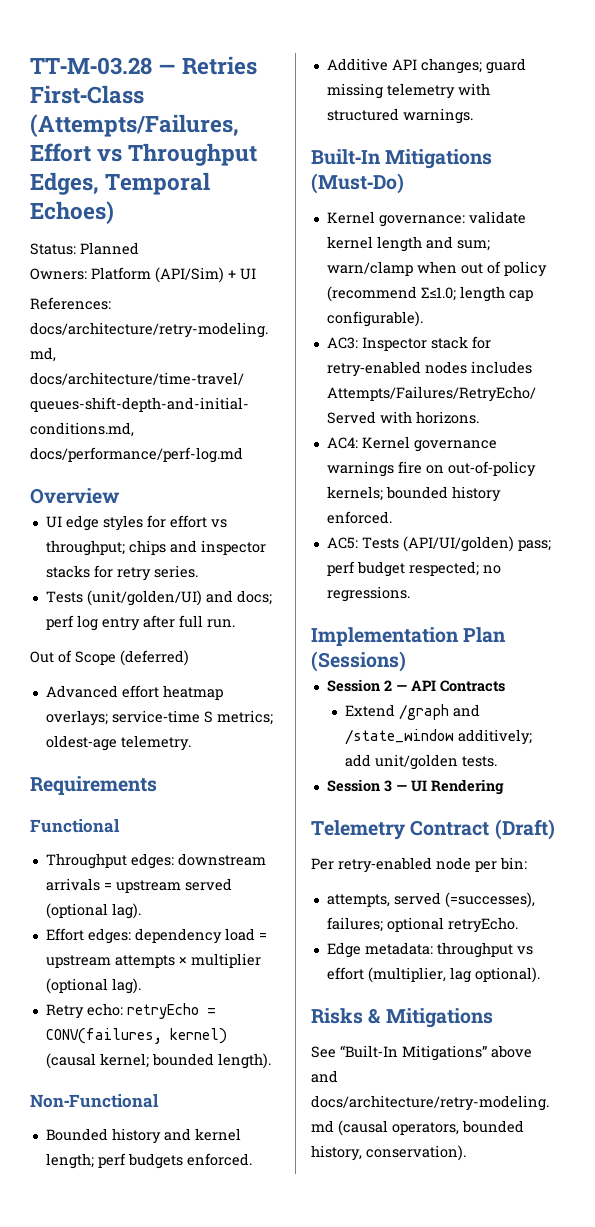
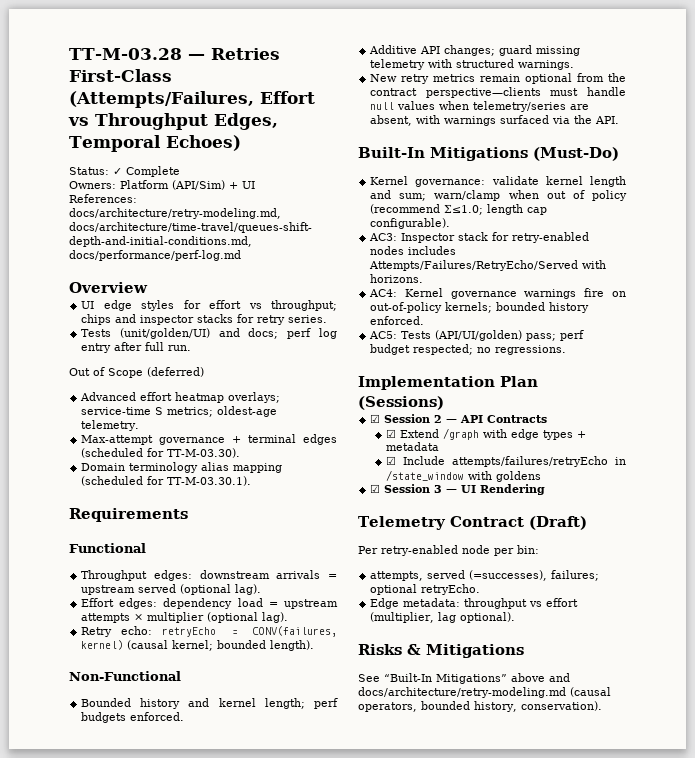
[80,242,139,255] Planned -> [113,166,180,177] ✓ Complete
(191, 743) none -> [81,434,337,445] [81,448,241,458] [81,462,283,473] [81,476,252,486] // Max-attempt governance + terminal edges (scheduled for TT‑M‑03.30). // Domain terminology alias mapping (scheduled for TT‑M‑03.30.1).
(473, 116) none -> [370,73,626,84] [370,87,626,98] [370,101,590,112] [370,115,620,126] // New retry metrics remain optional from the contract perspective—clients must handle null values when telemetry/series are absent, with warnings surfaced via the API.
(406, 661) none -> [370,414,381,423] ☑
(505, 686) none -> [385,429,396,438] ☑
[452,704,480,717] [344,729,532,745] [344,754,497,770] and /state_window additively; add unit/golden tests. // -> [482,429,586,440] [385,442,439,451] [385,456,626,467] [385,470,541,482] [370,484,381,493] with edge types + metadata // ☑ Include attempts/failures/retryEcho in /state_window with goldens // ☑

